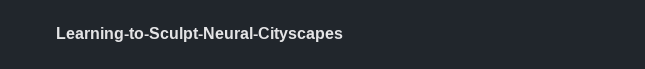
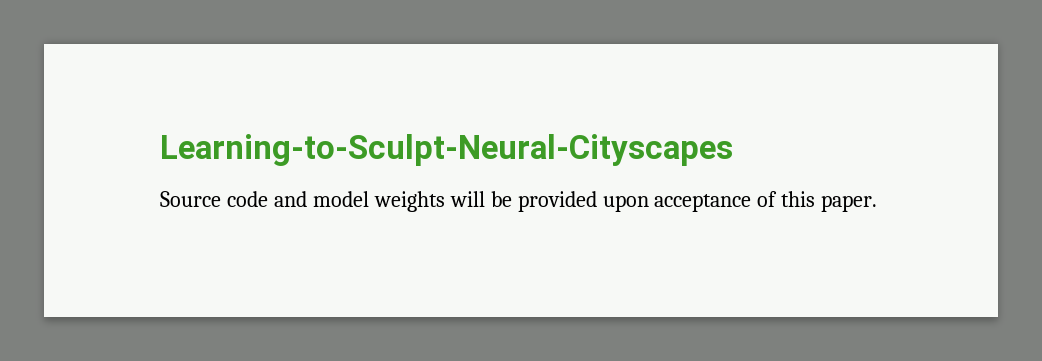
(343, 34) none -> [160,191,878,212] // Source code and model weights will be provided upon acceptance of this paper.

